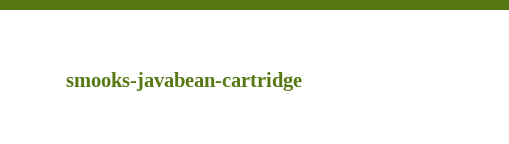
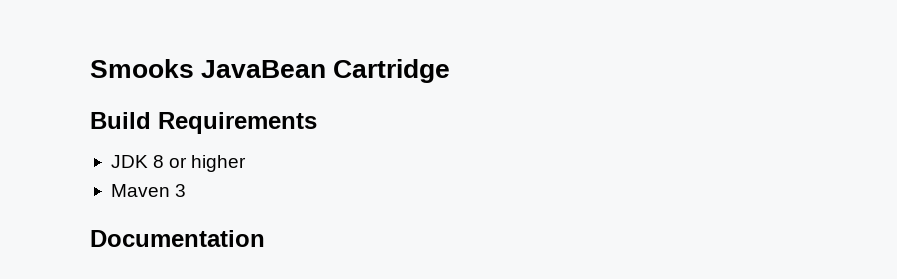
[66,72,302,91] smooks-javabean-cartridge -> [90,59,451,83] [90,112,317,134] [110,155,247,172] [110,184,187,197] [90,230,265,247] Smooks JavaBean Cartridge // Build Requirements // JDK 8 or higher // Maven 3 // Documentation

